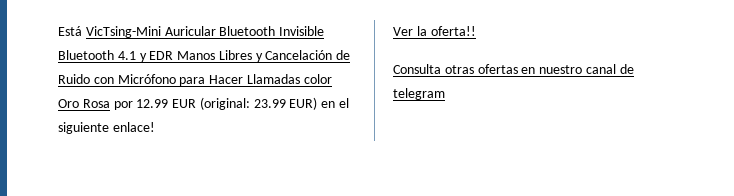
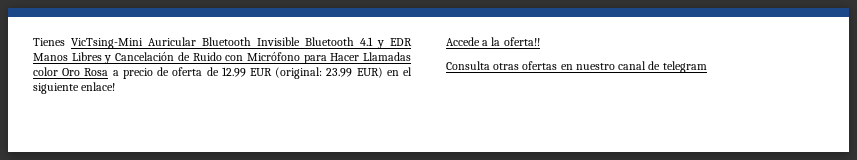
[58,26,82,36] Está -> [33,38,65,46] Tienes
[113,101,133,110] por -> [112,67,219,79] a precio de oferta de
[393,27,413,36] Ver -> [446,37,489,46] Accede a

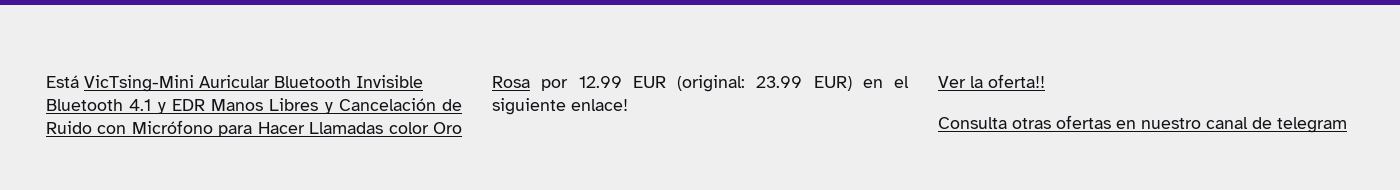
[33,38,65,46] Tienes -> [46,75,79,88] Está
[112,67,219,79] a precio de oferta de -> [541,79,569,91] por
[446,37,489,46] Accede a -> [938,76,966,88] Ver

